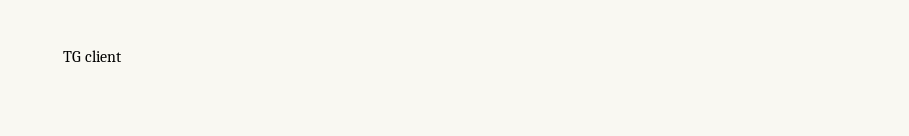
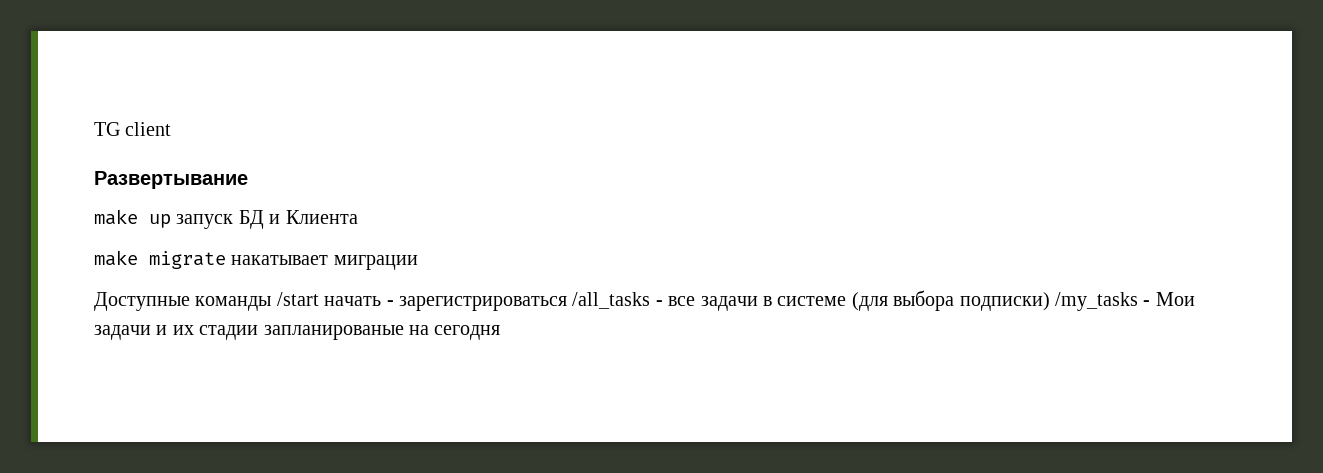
(123, 56) none -> [94,171,248,189] [94,209,358,229] [94,250,418,270] [94,290,1195,311] [94,325,501,340] // Развертывание // make up запуск БД и Клиента // make migrate накатывает миграции // Доступные команды /start начать - зарегистрироваться /all_tasks - все задачи в системе (для выбора подписки) /my_tasks - Мои задачи и их стадии запланированые на сегодня

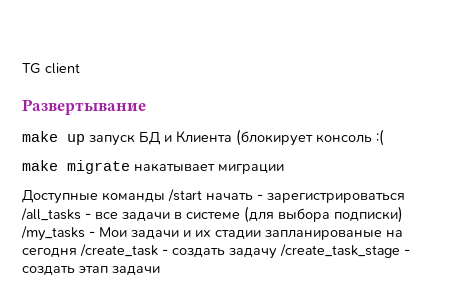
(358, 217) none -> [236,129,384,146] (блокирует консоль :(
(501, 332) none -> [80,244,410,259] [22,266,160,275] /create_task - создать задачу /create_task_stage - создать этап задачи

